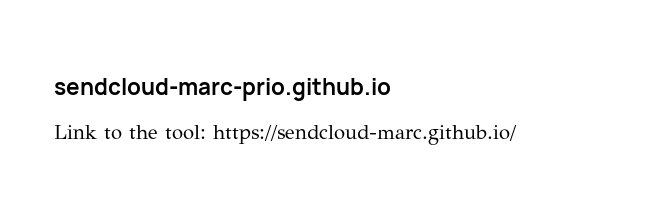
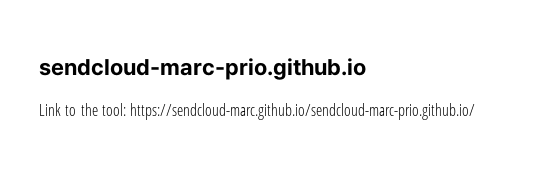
[213,125,517,145] https://sendcloud-marc.github.io/ -> [130,103,476,120] https://sendcloud-marc.github.io/sendcloud-marc-prio.github.io/

